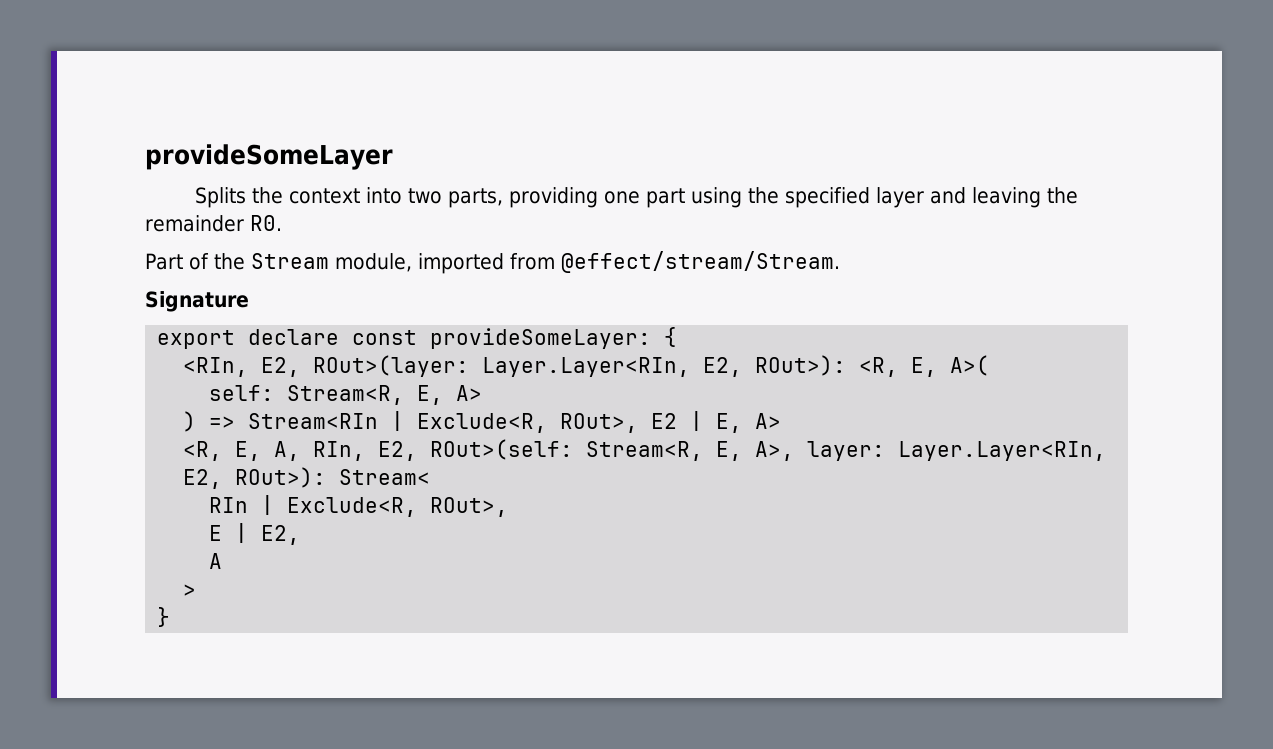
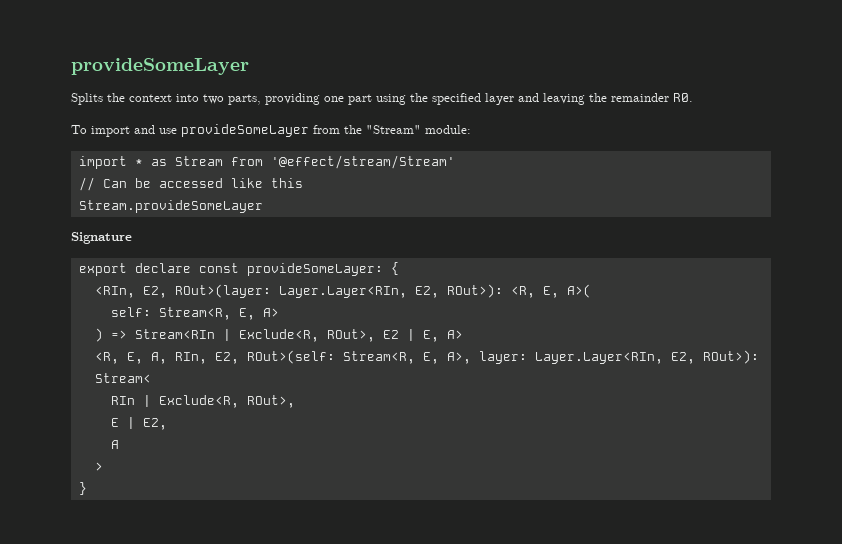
[145,251,840,274] Part of the Stream module, imported from @effect/stream/Stream. -> [71,124,471,137] [78,155,455,169] [78,177,303,191] [78,200,263,213] To import and use provideSomeLayer from the "Stream" module: // import * as Stream from '@effect/stream/Stream' // // Can be accessed like this // Stream.provideSomeLayer

